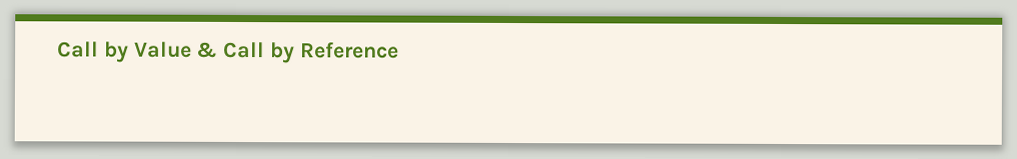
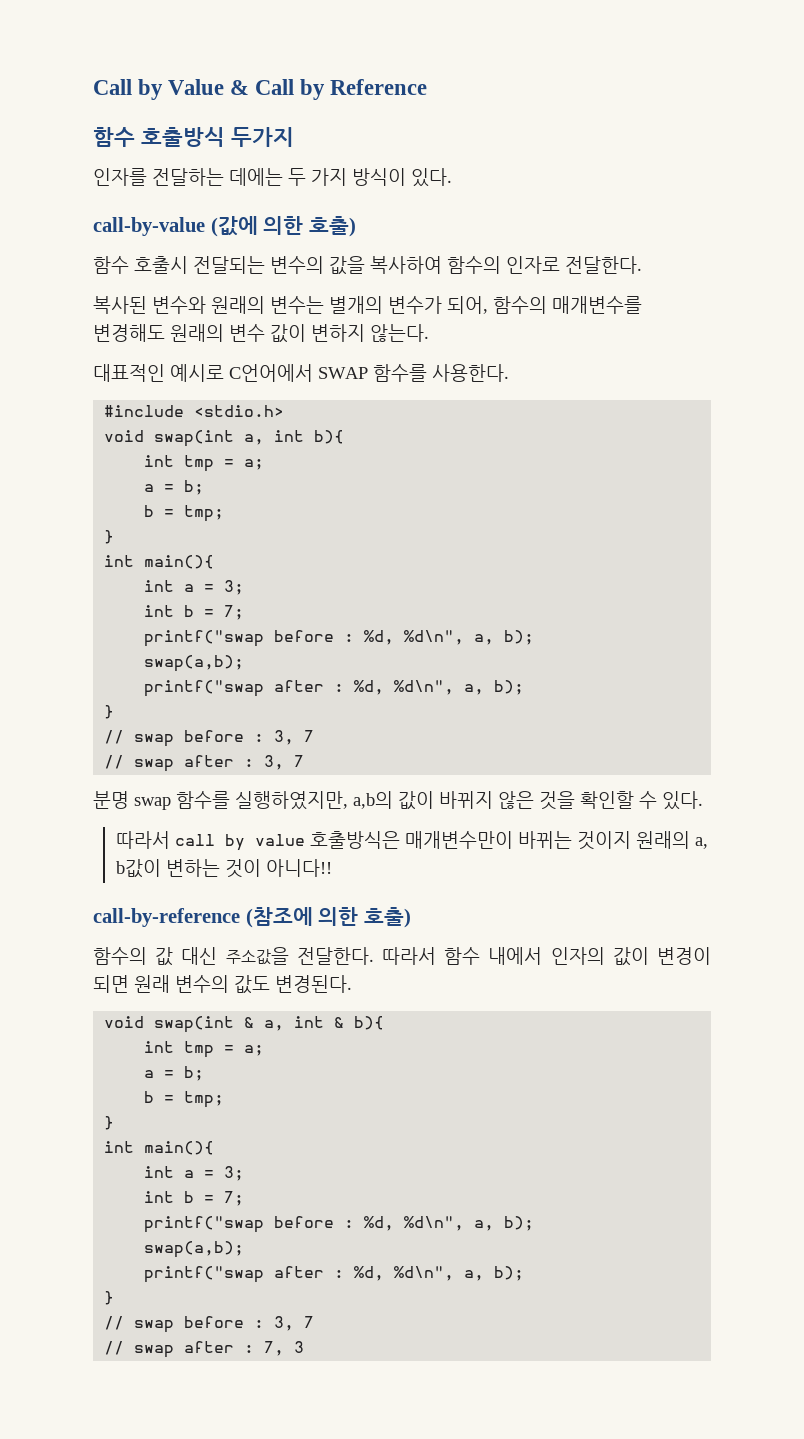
(399, 50) none -> [93,127,294,147] [93,168,452,187] [93,216,356,237] [93,256,642,275] [93,296,642,314] [93,324,429,343] [93,364,509,382] [104,405,285,417] [104,430,345,447] [144,455,265,472] [144,480,205,495] [144,505,225,522] [104,530,115,544] [104,555,215,569] [144,580,245,595] [144,605,245,620] [144,630,535,647] [144,655,245,672] [144,680,525,697] [104,705,115,719] [104,730,315,747] [104,755,305,772] [93,791,703,810] [115,831,708,851] [115,859,332,878] [93,907,411,928] [93,947,711,966] [93,975,352,994] [104,1016,385,1033] [144,1041,265,1058] [144,1066,205,1081] [144,1091,225,1108] [104,1116,115,1130] [104,1141,215,1155] [144,1166,245,1181] [144,1191,245,1206] [144,1216,535,1233] [144,1241,245,1258] [144,1266,525,1283] [104,1291,115,1305] [104,1316,315,1333] [104,1341,305,1358] // 함수 호출방식 두가지 // 인자를 전달하는 데에는 두 가지 방식이 있다. // call-by-value (값에 의한 호출) // 함수 호출시 전달되는 변수의 값을 복사하여 함수의 인자로 전달한다. // 복사된 변수와 원래의 변수는 별개의 변수가 되어, 함수의 매개변수를 변경해도 원래의 변수 값이 변하지 않는다. // 대표적인 예시로 C언어에서 SWAP 함수를 사용한다. // #include <stdio.h> // void swap(int a, int b){ // int tmp = a; // a = b; // b = tmp; // } // int main(){ // int a = 3; // int b = 7; // printf("swap before : %d, %d\n", a, b); // swap(a,b); // printf("swap after : %d, %d\n", a, b); // } // // swap before : 3, 7 // // swap after : 3, 7 // 분명 swap 함수를 실행하였지만, a,b의 값이 바뀌지 않은 것을 확인할 수 있다. // 따라서 call by value 호출방식은 매개변수만이 바뀌는 것이지 원래의 a, b값이 변하는 것이 아니다!! // call-by-reference (참조에 의한 호출) // 함수의 값 대신 주소값을 전달한다. 따라서 함수 내에서 인자의 값이 변경이 되면 원래 변수의 값도 변경된다. // void swap(int & a, int & b){ // int tmp = a; // a = b; // b = tmp; // } // int main(){ // int a = 3; // int b = 7; // printf("swap before : %d, %d\n", a, b); // swap(a,b); // printf("swap after : %d, %d\n", a, b); // } // // swap before : 3, 7 // // swap after : 7, 3

